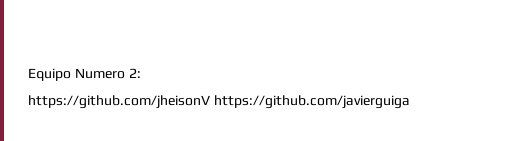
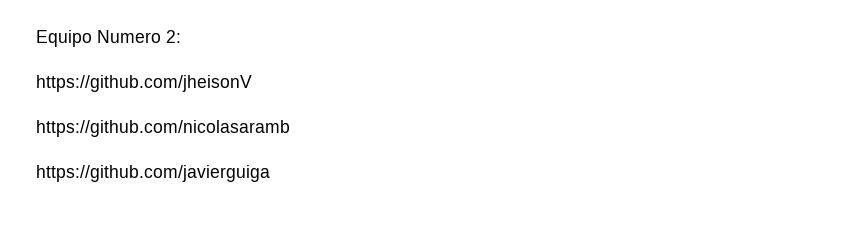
(210, 102) none -> [36,120,290,137] // https://github.com/nicolasaramb //

